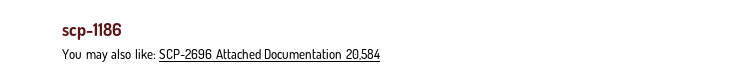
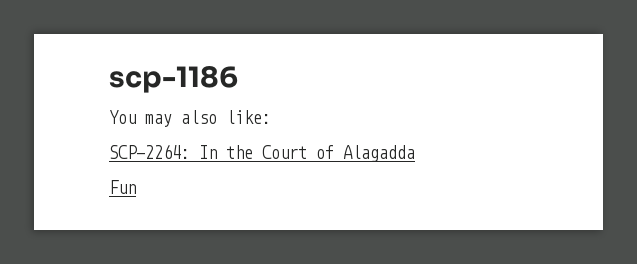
[159,49,380,60] SCP-2696 Attached Documentation 20,584 -> [109,144,415,162] [109,180,136,194] // SCP-2264: In the Court of Alagadda // Fun

